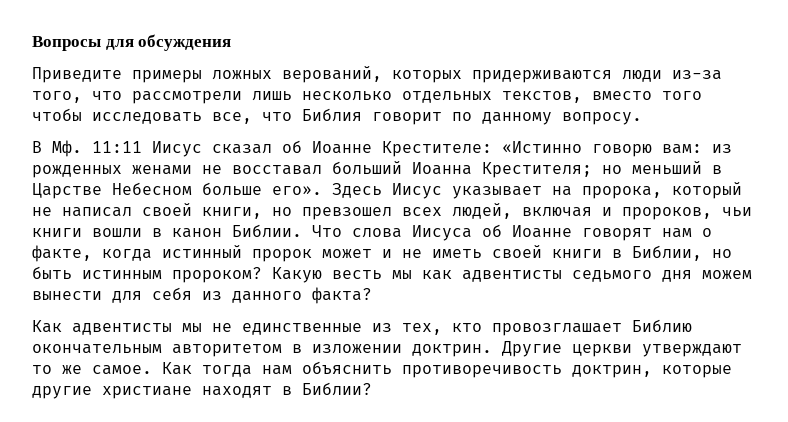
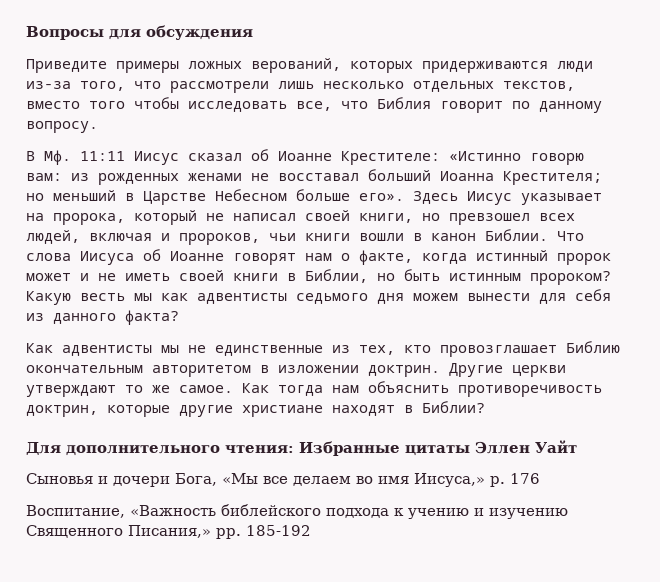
(372, 389) none -> [26,440,577,456] [26,473,540,487] [26,504,568,519] [26,525,311,539] // Для дополнительного чтения: Избранные цитаты Эллен Уайт // Сыновья и дочери Бога, «Мы все делаем во имя Иисуса,» p. 176 // Воспитание, «Важность библейского подхода к учению и изучению Священного Писания,» pp. 185-192

